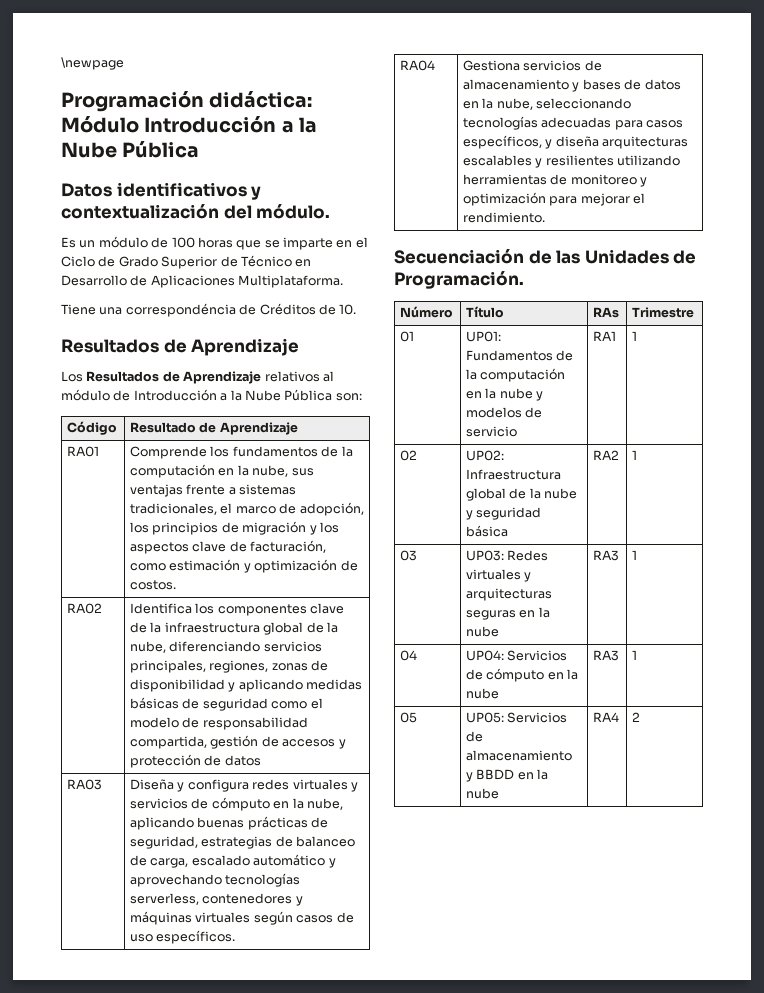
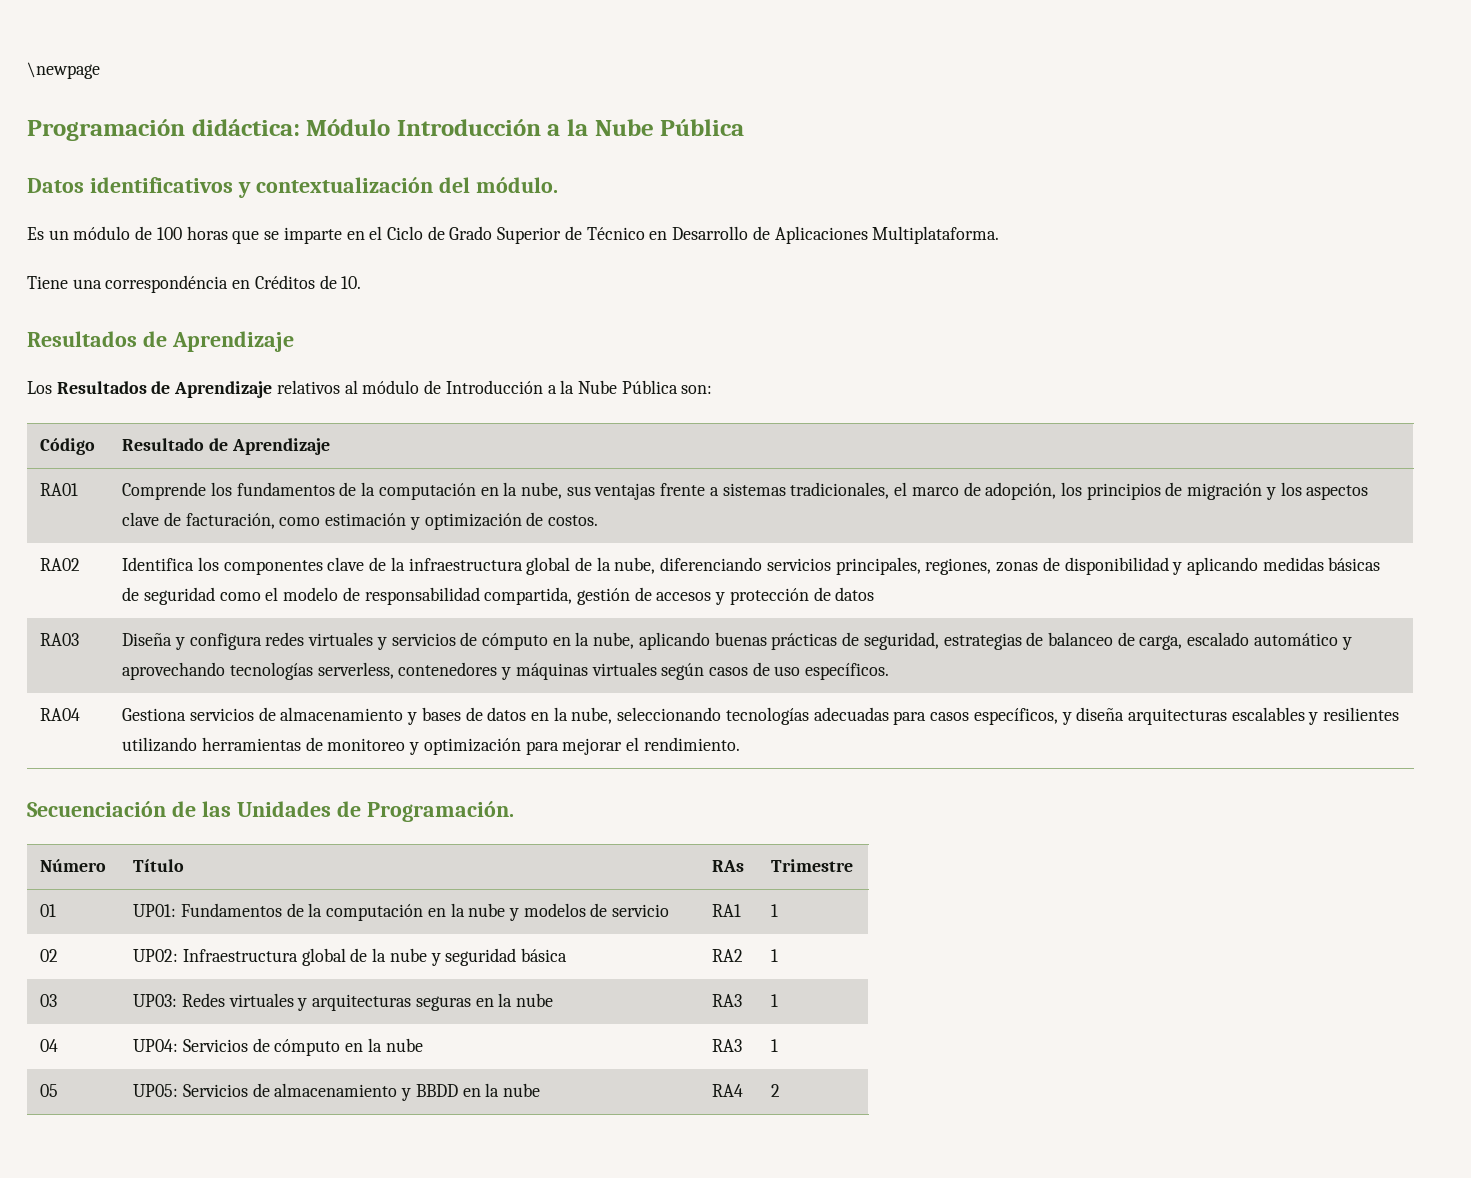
[239,304,257,315] de -> [232,280,251,289] en

